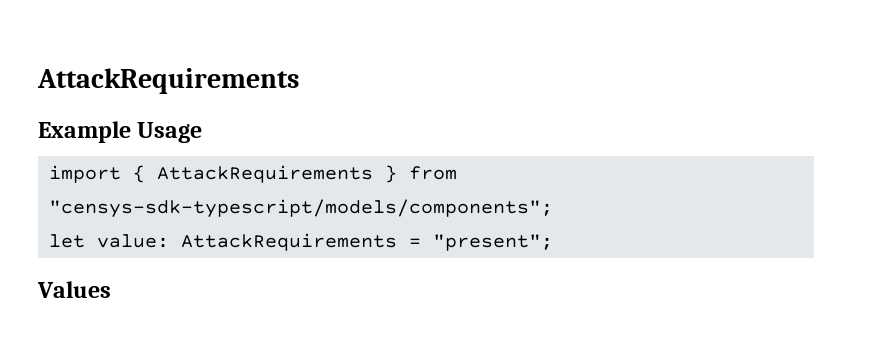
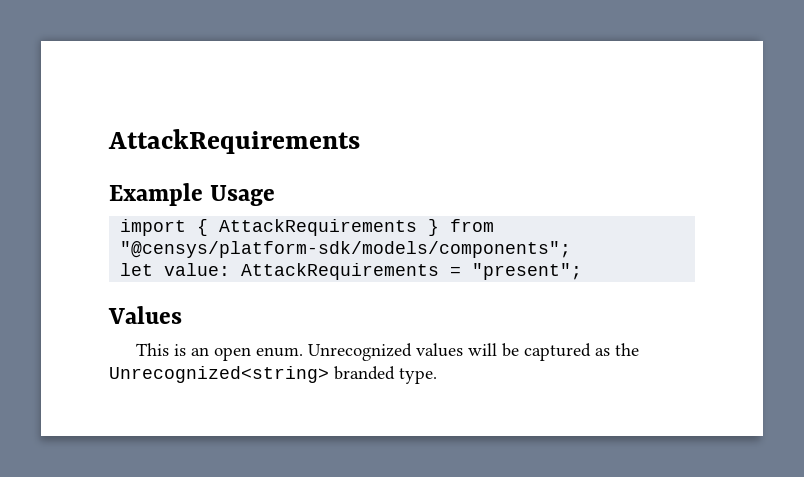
[48,199,553,218] "censys-sdk-typescript/models/components"; -> [120,241,572,258] "@censys/platform-sdk/models/components";
(111, 289) none -> [135,343,639,361] [109,366,437,384] // This is an open enum. Unrecognized values will be captured as the Unrecognized<string> branded type.

